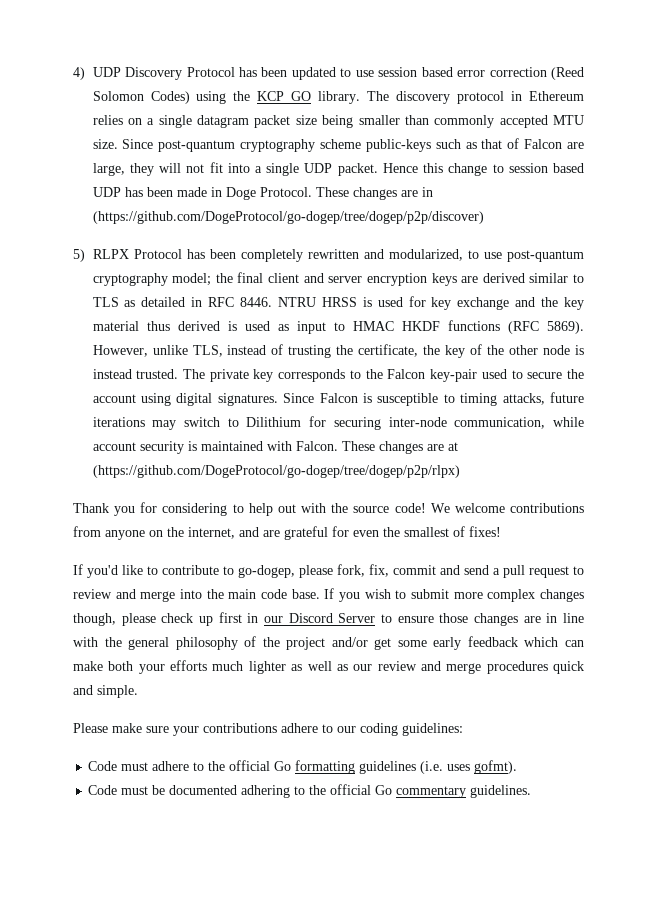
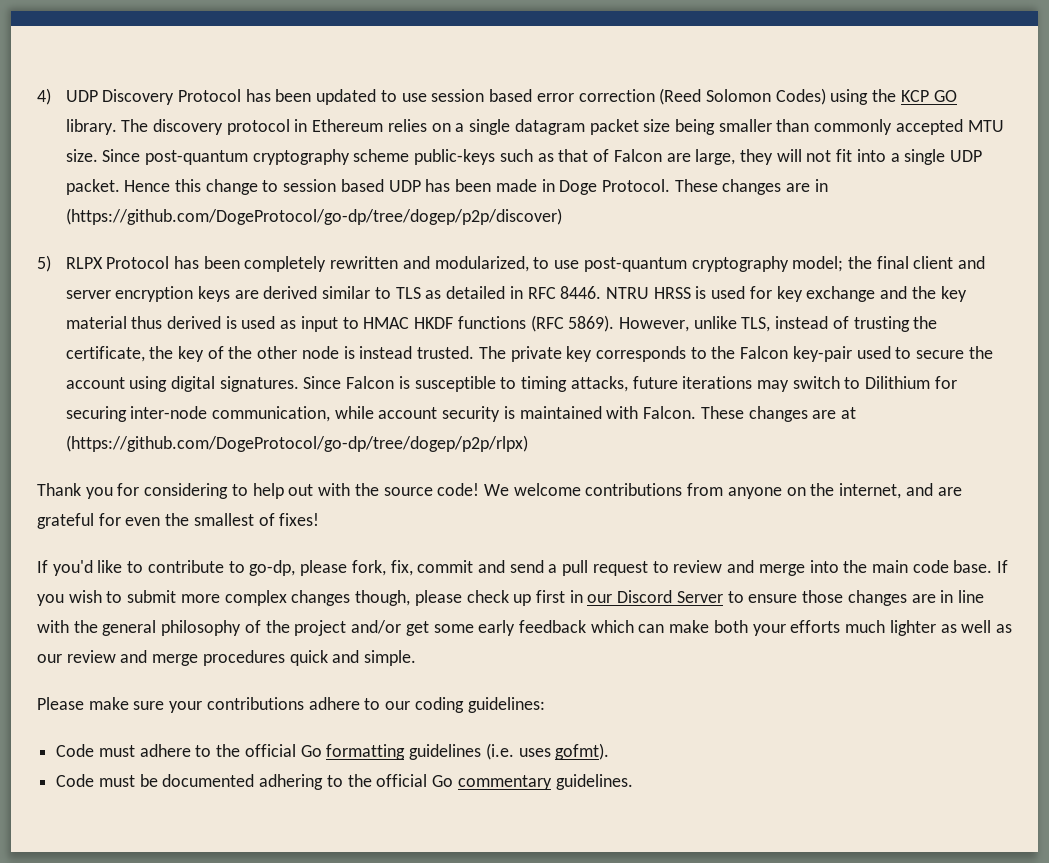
[92,211,484,224] (https://github.com/DogeProtocol/go-dogep/tree/dogep/p2p/discover) -> [65,208,562,225] (https://github.com/DogeProtocol/go-dp/tree/dogep/p2p/discover)
[92,465,460,478] (https://github.com/DogeProtocol/go-dogep/tree/dogep/p2p/rlpx) -> [65,435,528,452] (https://github.com/DogeProtocol/go-dp/tree/dogep/p2p/rlpx)
[238,565,295,578] go-dogep, -> [249,560,296,576] go-dp,

